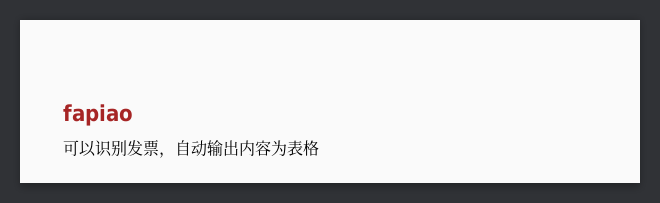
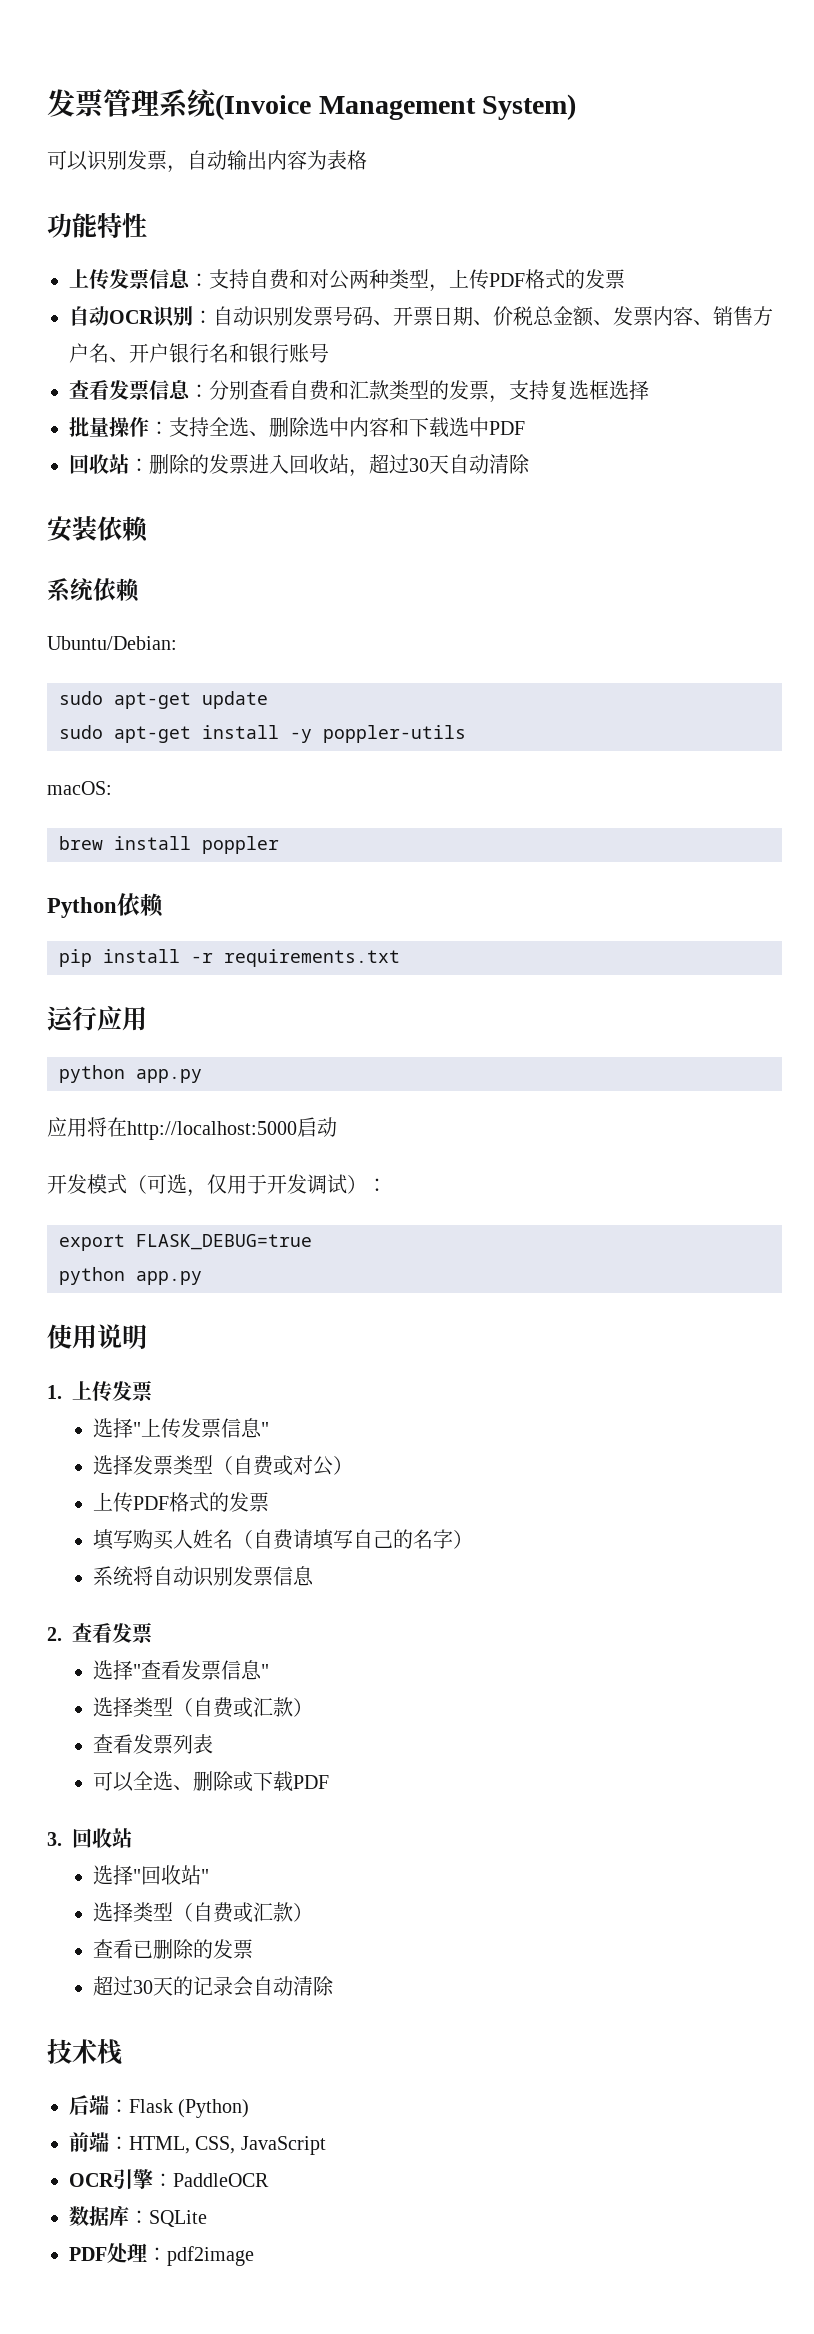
[63,104,133,126] fapiao -> [47,89,577,120] 发票管理系统(Invoice Management System)
(319, 148) none -> [47,212,147,238] [69,268,625,292] [69,306,773,328] [69,343,329,363] [69,379,649,403] [69,417,525,438] [69,454,530,477] [47,516,148,542] [47,578,140,602] [47,636,177,650] [59,691,268,709] [59,725,466,743] [47,781,112,795] [59,836,279,854] [47,893,164,918] [59,949,400,967] [47,1006,147,1031] [59,1065,202,1083] [47,1117,337,1140] [47,1174,387,1197] [59,1234,312,1251] [59,1267,202,1285] [47,1324,147,1349] [47,1380,152,1402] [92,1418,269,1438] [92,1455,353,1476] [92,1492,269,1512] [92,1529,473,1550] [92,1566,314,1587] [47,1622,152,1644] [92,1660,269,1680] [92,1697,313,1718] [92,1734,213,1754] [92,1771,329,1792] [47,1828,132,1848] [92,1865,209,1885] [92,1902,313,1923] [92,1939,253,1959] [92,1976,334,1997] [47,2038,122,2065] [69,2095,250,2118] [69,2132,326,2155] [69,2169,269,2190] [69,2205,207,2227] [69,2243,254,2266] // 功能特性 // 上传发票信息：支持自费和对公两种类型，上传PDF格式的发票 // 自动OCR识别：自动识别发票号码、开票日期、价税总金额、发票内容、销售方户名、开户银行名和银行账号 // 查看发票信息：分别查看自费和汇款类型的发票，支持复选框选择 // 批量操作：支持全选、删除选中内容和下载选中PDF // 回收站：删除的发票进入回收站，超过30天自动清除 // 安装依赖 // 系统依赖 // Ubuntu/Debian: // sudo apt-get update // sudo apt-get install -y poppler-utils // macOS: // brew install poppler // Python依赖 // pip install -r requirements.txt // 运行应用 // python app.py // 应用将在http://localhost:5000启动 // 开发模式（可选，仅用于开发调试）： // export FLASK_DEBUG=true // python app.py // 使用说明 // 1.上传发票 // 选择"上传发票信息" // 选择发票类型（自费或对公） // 上传PDF格式的发票 // 填写购买人姓名（自费请填写自己的名字） // 系统将自动识别发票信息 // 2.查看发票 // 选择"查看发票信息" // 选择类型（自费或汇款） // 查看发票列表 // 可以全选、删除或下载PDF // 3.回收站 // 选择"回收站" // 选择类型（自费或汇款） // 查看已删除的发票 // 超过30天的记录会自动清除 // 技术栈 // 后端：Flask (Python) // 前端：HTML, CSS, JavaScript // OCR引擎：PaddleOCR // 数据库：SQLite // PDF处理：pdf2image

